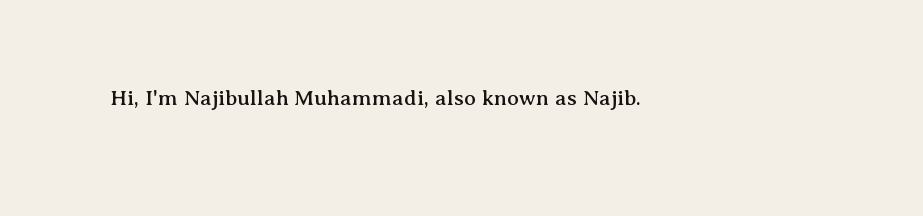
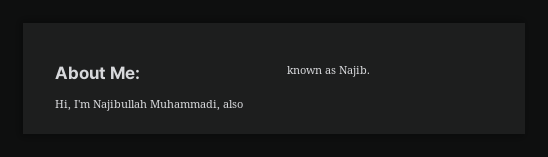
(110, 99) none -> [55,66,140,80] About Me: //

